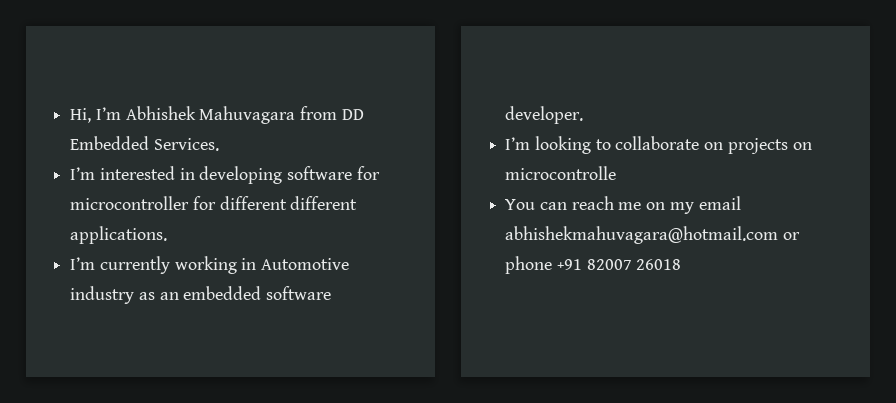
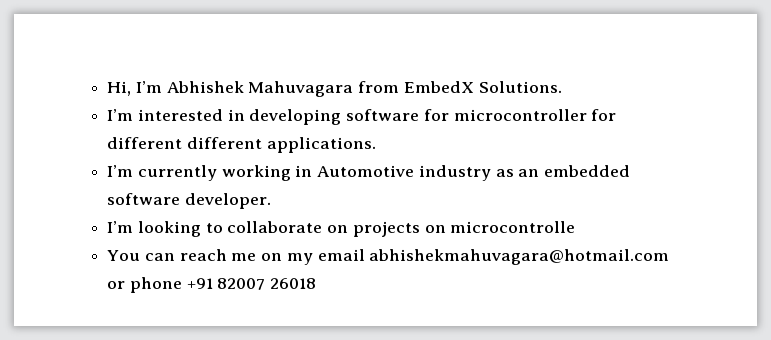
[341,109,364,120] [70,136,219,151] DD Embedded Services. -> [403,81,562,93] EmbedX Solutions.

